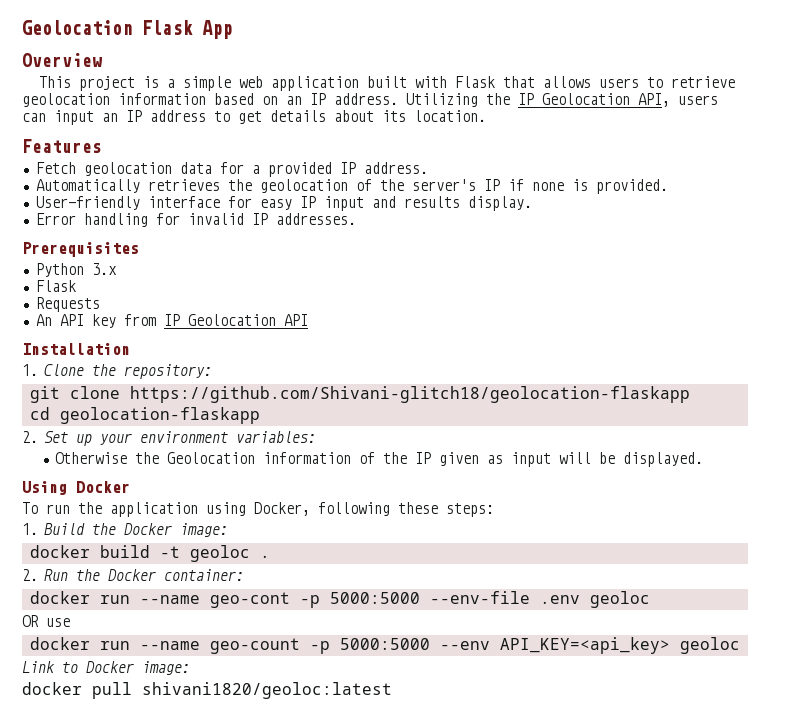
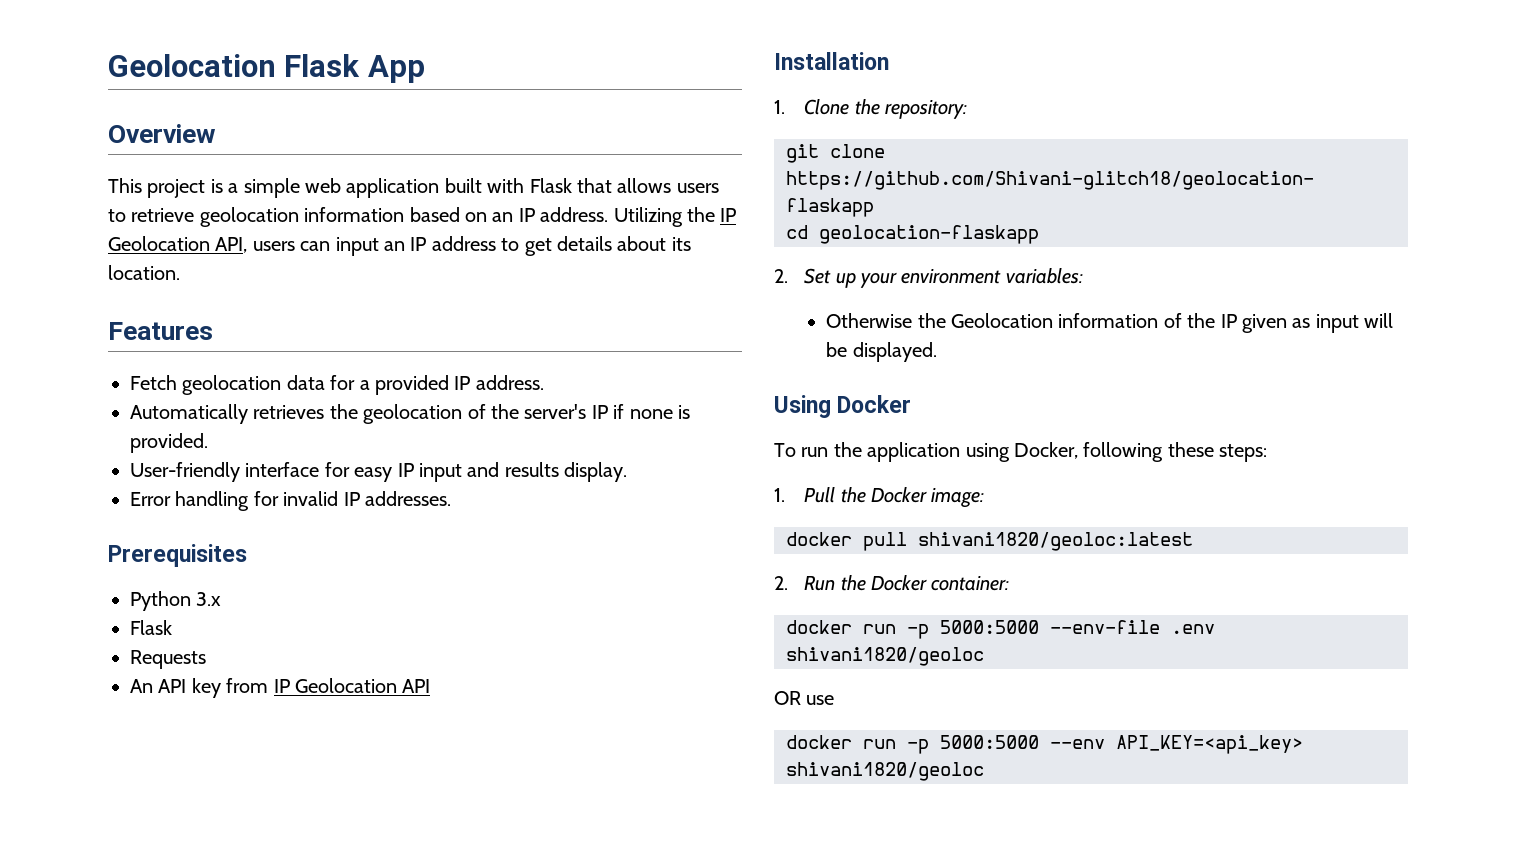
[44,523,86,535] Build -> [804,487,836,503] Pull
[99,545,270,562] build -t geoloc . -> [863,532,1193,551] pull shivani1820/geoloc:latest
[139,592,290,608] --name geo-cont -> (896, 629) none
[589,591,650,608] geoloc -> [786,647,984,666] shivani1820/geoloc
[139,638,300,654] --name geo-count -> (896, 744) none
[679,637,740,654] [22,661,190,675] [22,682,392,699] geoloc // Link to Docker image: // docker pull shivani1820/geoloc:latest -> [786,762,984,781] shivani1820/geoloc

